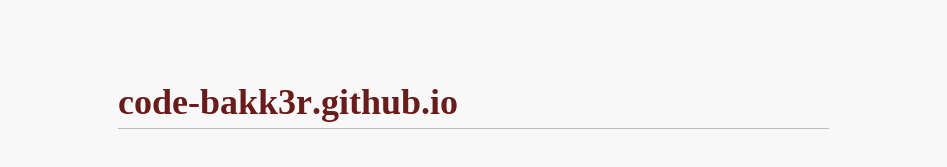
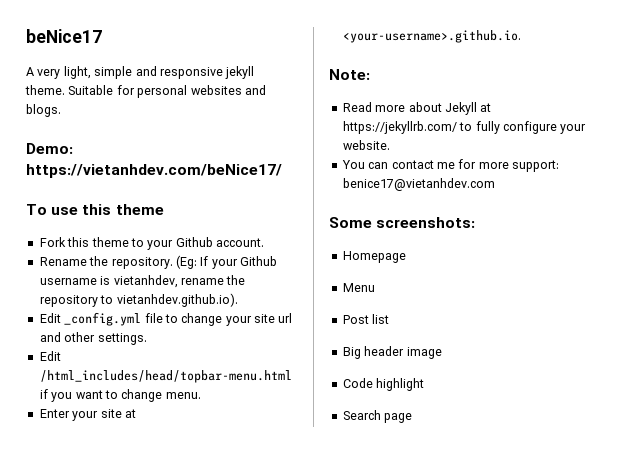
[118,89,458,122] code-bakk3r.github.io -> [26,29,102,43] [26,66,255,79] [25,85,266,98] [26,104,61,117] [26,143,73,154] [26,164,282,178] [26,204,164,215] [39,237,264,250] [39,255,277,269] [39,275,246,288] [39,293,238,307] [39,312,293,326] [39,332,147,345] [39,351,61,361] [39,370,292,383] [39,389,201,402] [39,409,136,421] [342,30,521,43] [329,69,370,80] [342,102,492,115] [342,121,587,134] [342,140,390,150] [341,159,559,172] [342,178,495,191] [329,217,476,228] [342,251,406,263] [342,283,375,292] [342,314,390,324] [342,346,442,359] [342,378,425,391] [342,410,413,423] beNice17 // A very light, simple and responsive jekyll theme. Suitable for personal websites and blogs. // Demo: https://vietanhdev.com/beNice17/ // To use this theme // Fork this theme to your Github account. // Rename the repository. (Eg: If your Github username is vietanhdev, rename the repository to vietanhdev.github.io). // Edit _config.yml file to change your site url and other settings. // Edit /html_includes/head/topbar-menu.html if you want to change menu. // Enter your site at <your-username>.github.io. // Note: // Read more about Jekyll at https://jekyllrb.com/ to fully configure your website. // You can contact me for more support: benice17@vietanhdev.com // Some screenshots: // Homepage // Menu // Post list // Big header image // Code highlight // Search page

